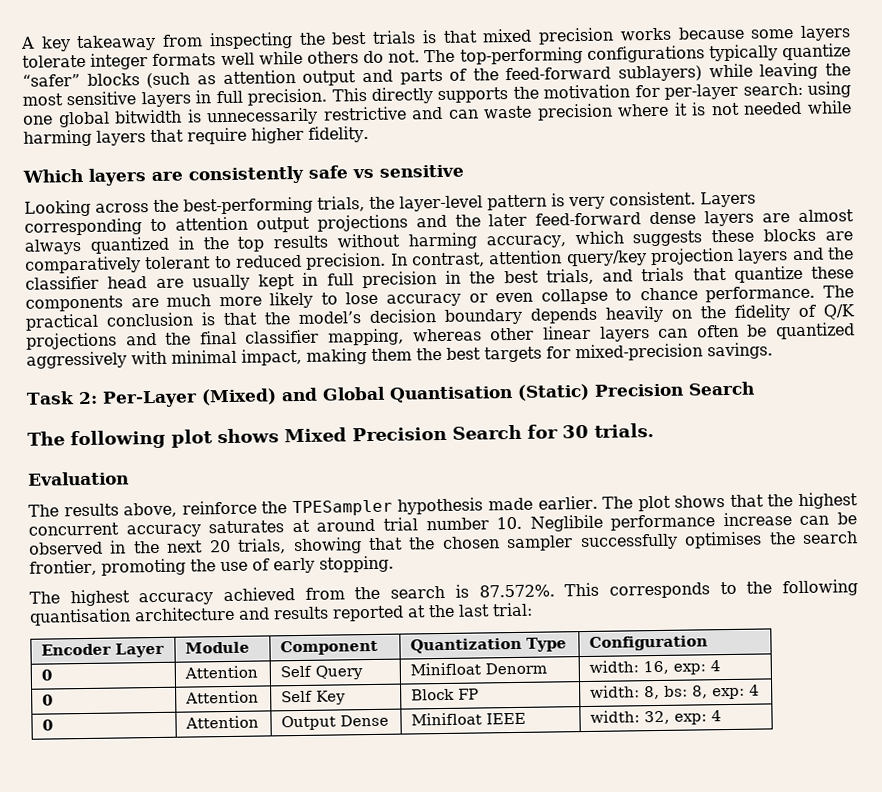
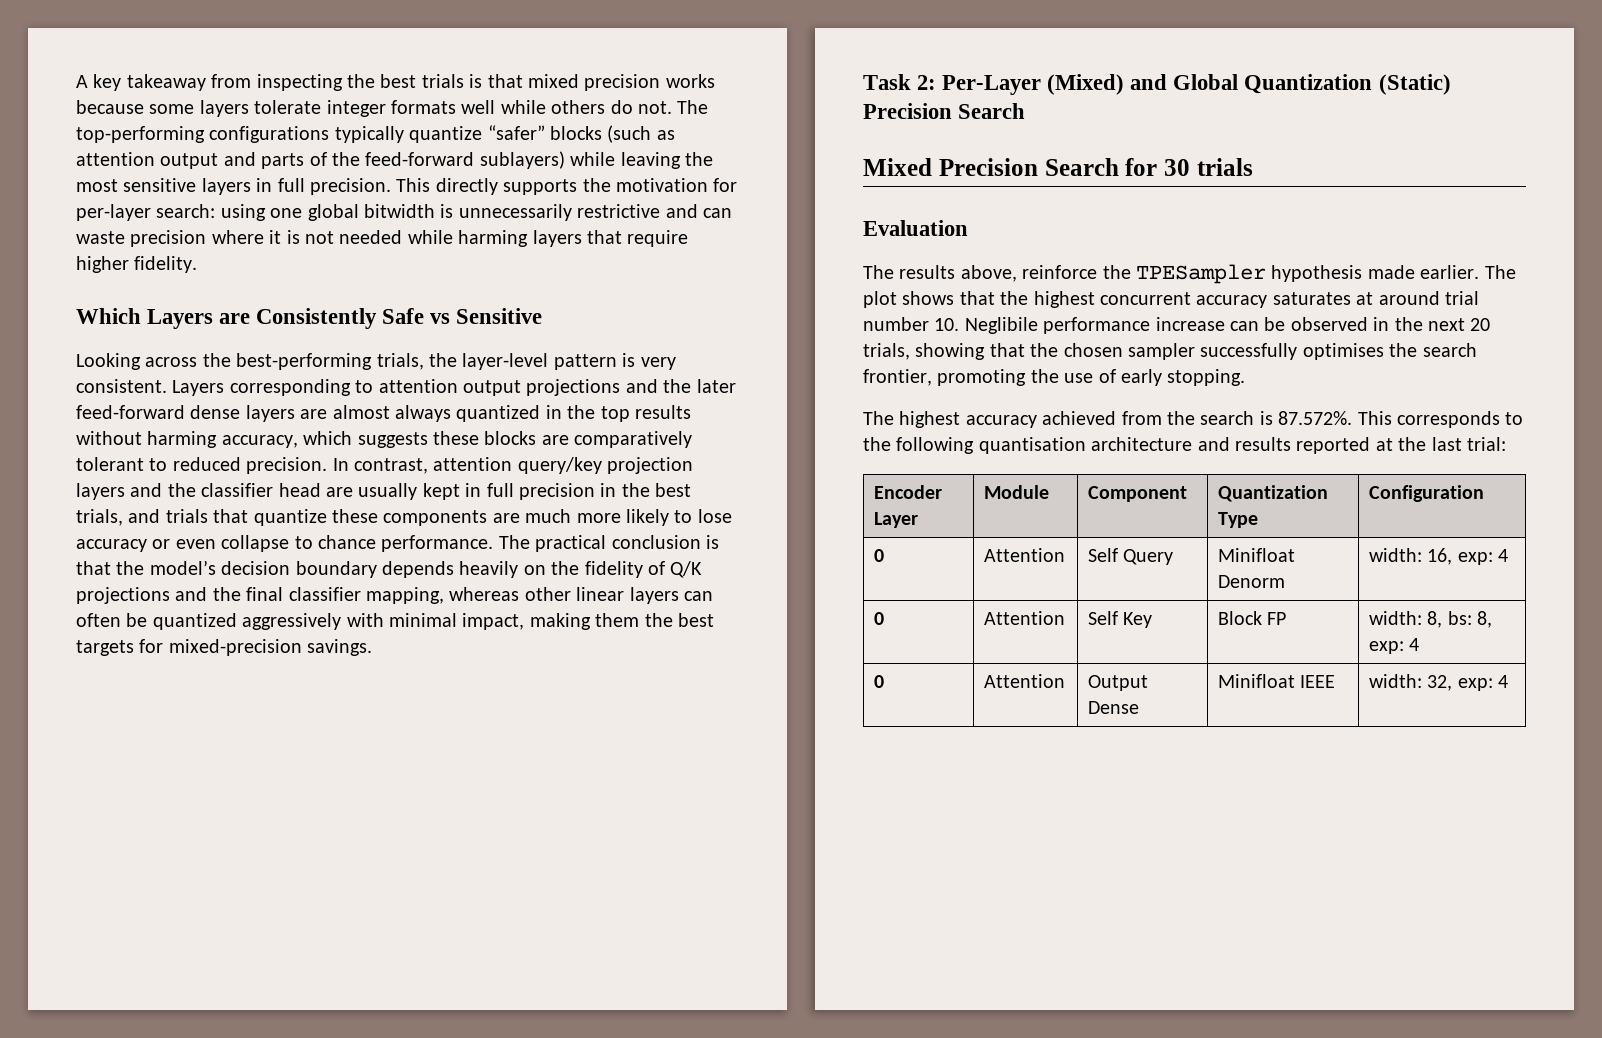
[88,164,464,186] layers are consistently safe vs sensitive -> [147,308,543,329] Layers are Consistently Safe vs Sensitive
[388,386,513,403] Quantisation -> [1244,74,1373,94] Quantization
[27,428,279,450] The following plot shows -> (1026, 111) none
[594,423,654,438] trials. -> [1196,158,1253,176] trials

